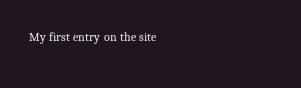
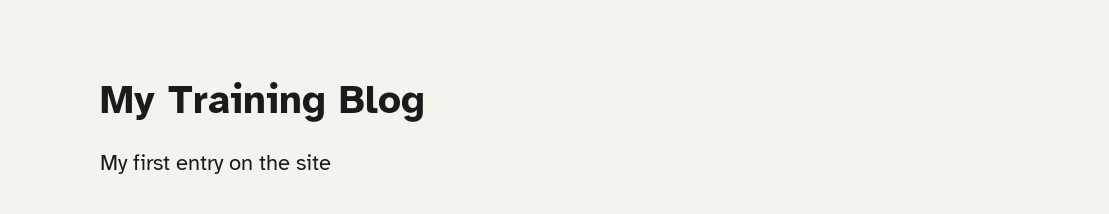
[29,33,46,44] My -> [100,82,425,122] [100,155,128,174] My Training Blog // My

